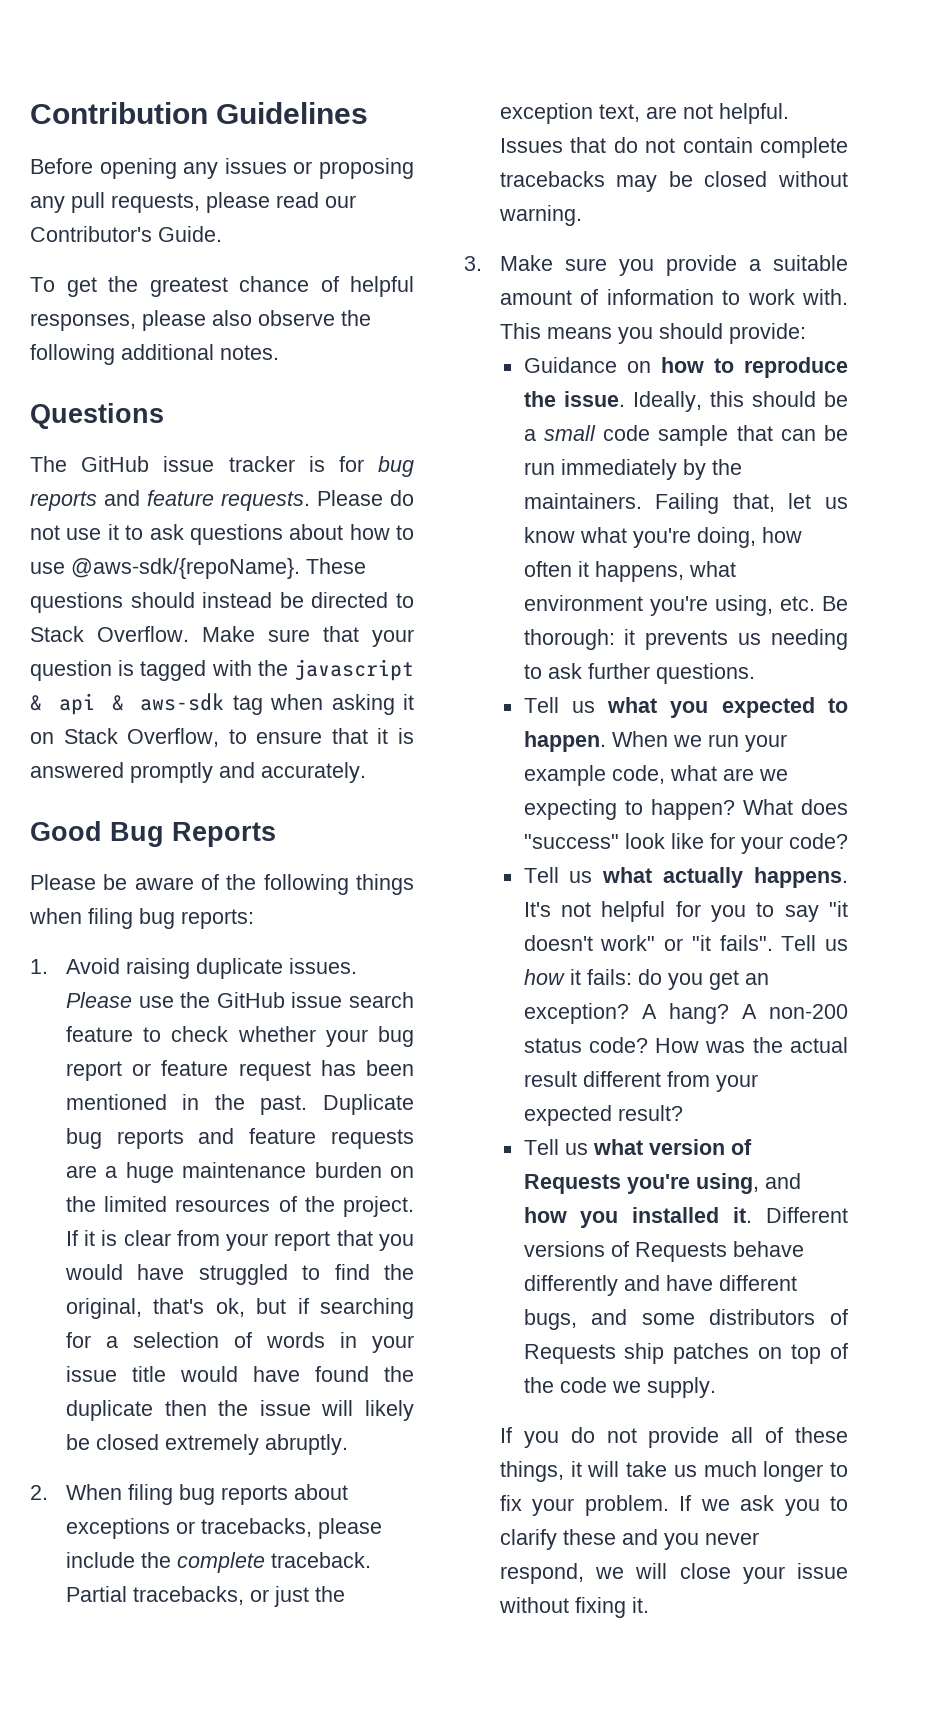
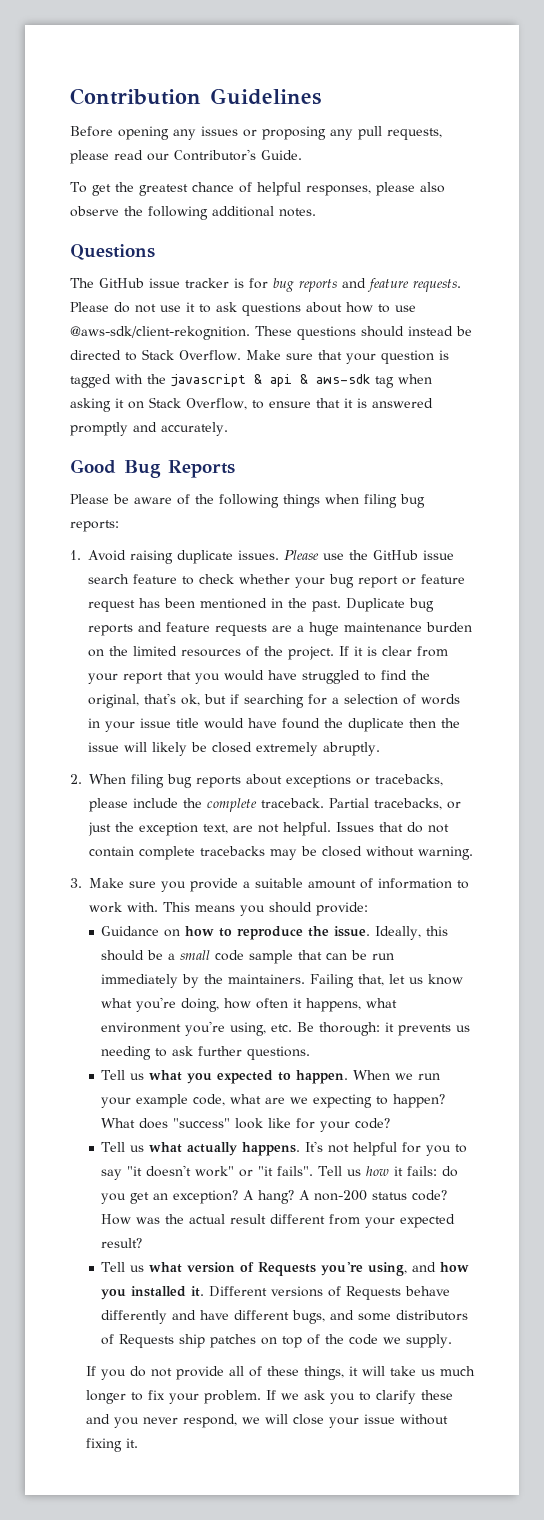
[71,558,300,579] @aws-sdk/{repoName}. -> [70,326,250,340] @aws-sdk/client-rekognition.

